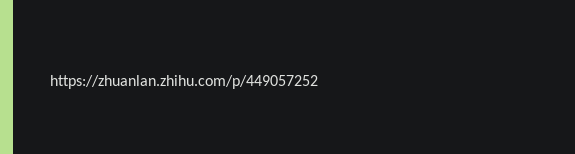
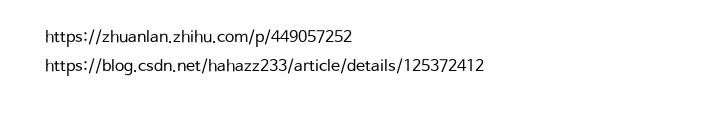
(318, 82) none -> [45,58,484,76] // https://blog.csdn.net/hahazz233/article/details/125372412

